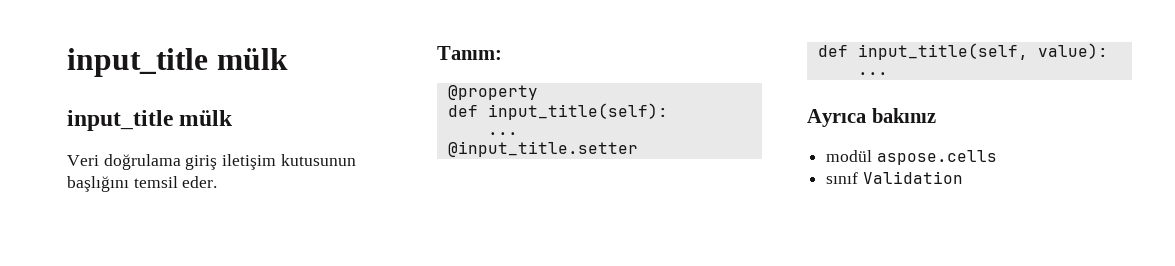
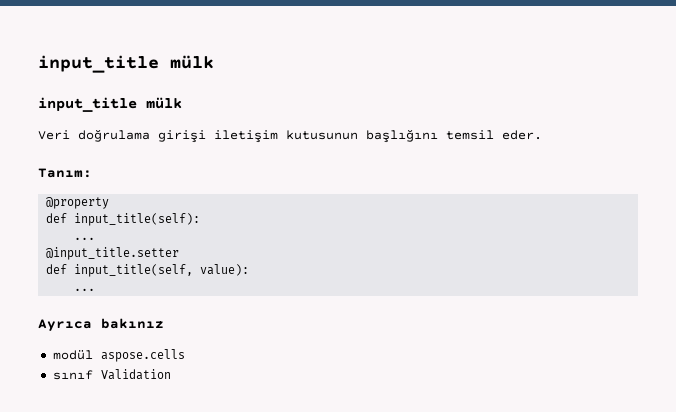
[185,155,218,170] giriş -> [158,130,206,143] girişi

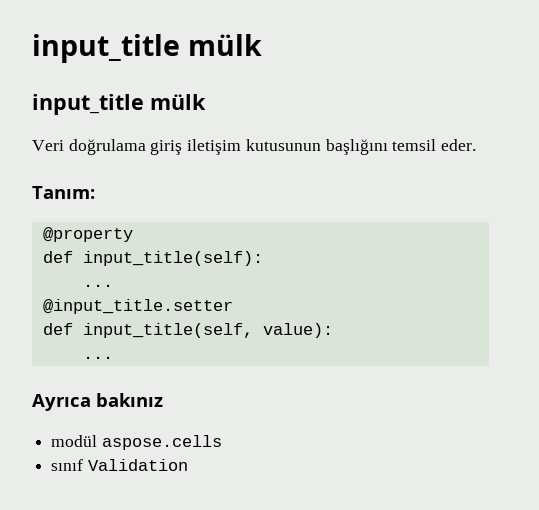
[158,130,206,143] girişi -> [150,140,183,155] giriş

